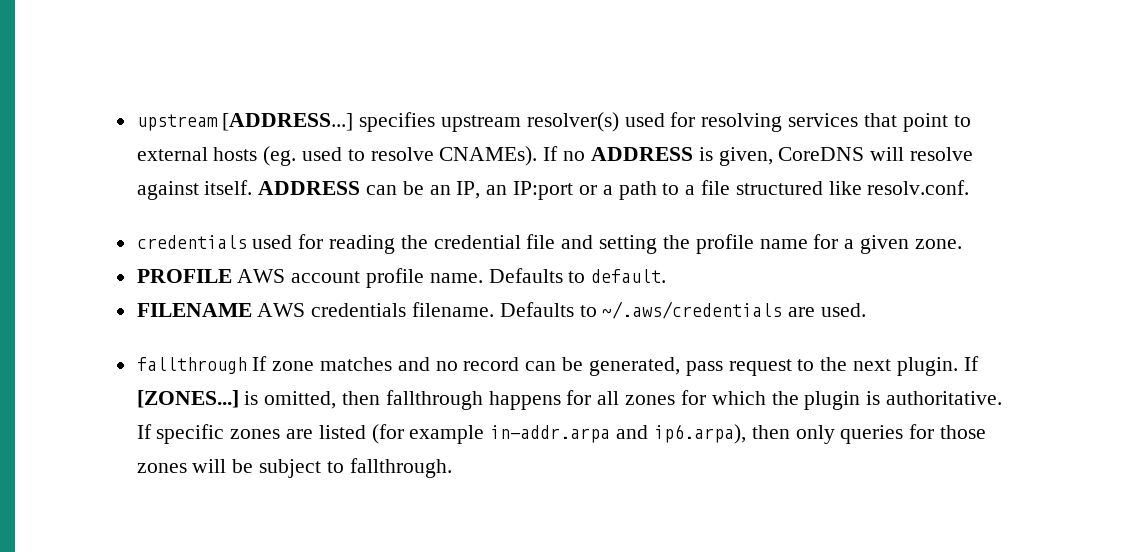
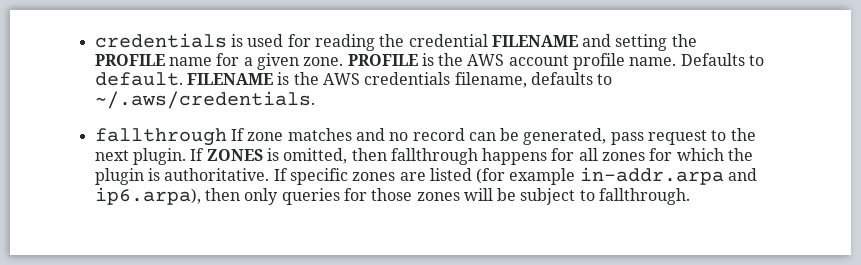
[136,112,971,132] [136,146,973,166] [136,180,970,200] [136,235,247,249] upstream [ADDRESS...] specifies upstream resolver(s) used for resolving services that point to external hosts (eg. used to resolve CNAMEs). If no ADDRESS is given, CoreDNS will resolve against itself. ADDRESS can be an IP, an IP:port or a path to a file structured like resolv.conf. // credentials -> [94,33,243,48] credentials is
[526,234,556,249] file -> [491,35,578,47] FILENAME
[695,234,754,254] profile -> [94,54,165,66] PROFILE
[136,269,232,283] // PROFILE -> [347,53,464,66] PROFILE is the
[136,301,867,319] // FILENAME AWS credentials filename. Defaults to ~/.aws/credentials are used. -> [186,72,613,88] [94,91,315,109] FILENAME is the AWS credentials filename, defaults to ~/.aws/credentials.
[136,390,239,408] [ZONES...] -> [206,149,263,161] ZONES

